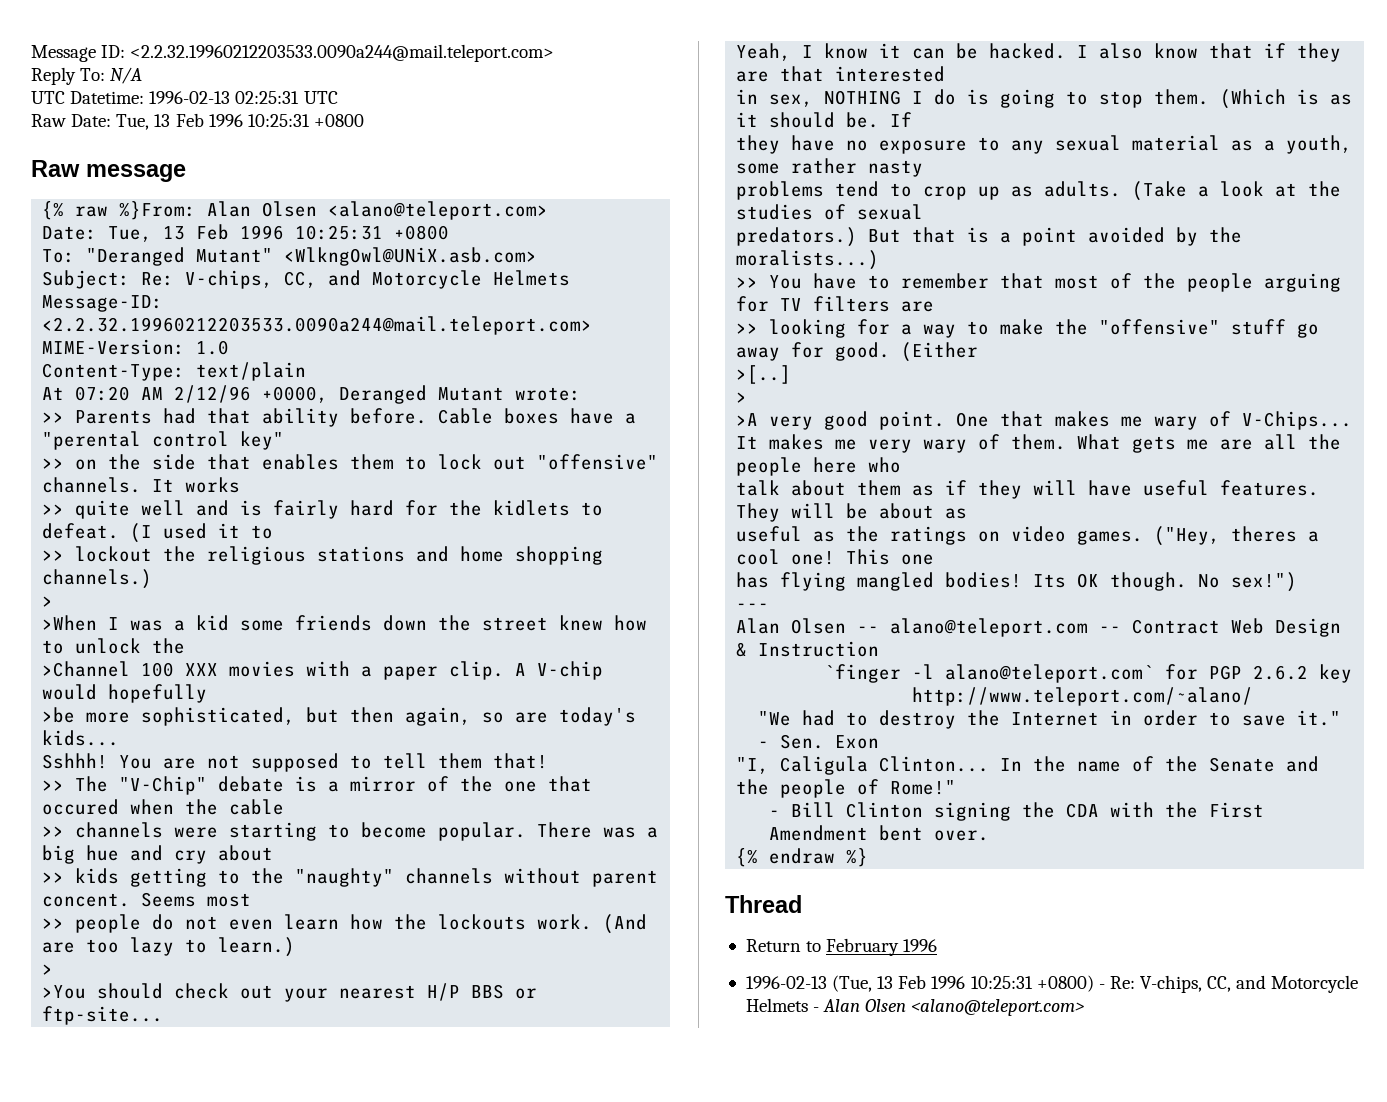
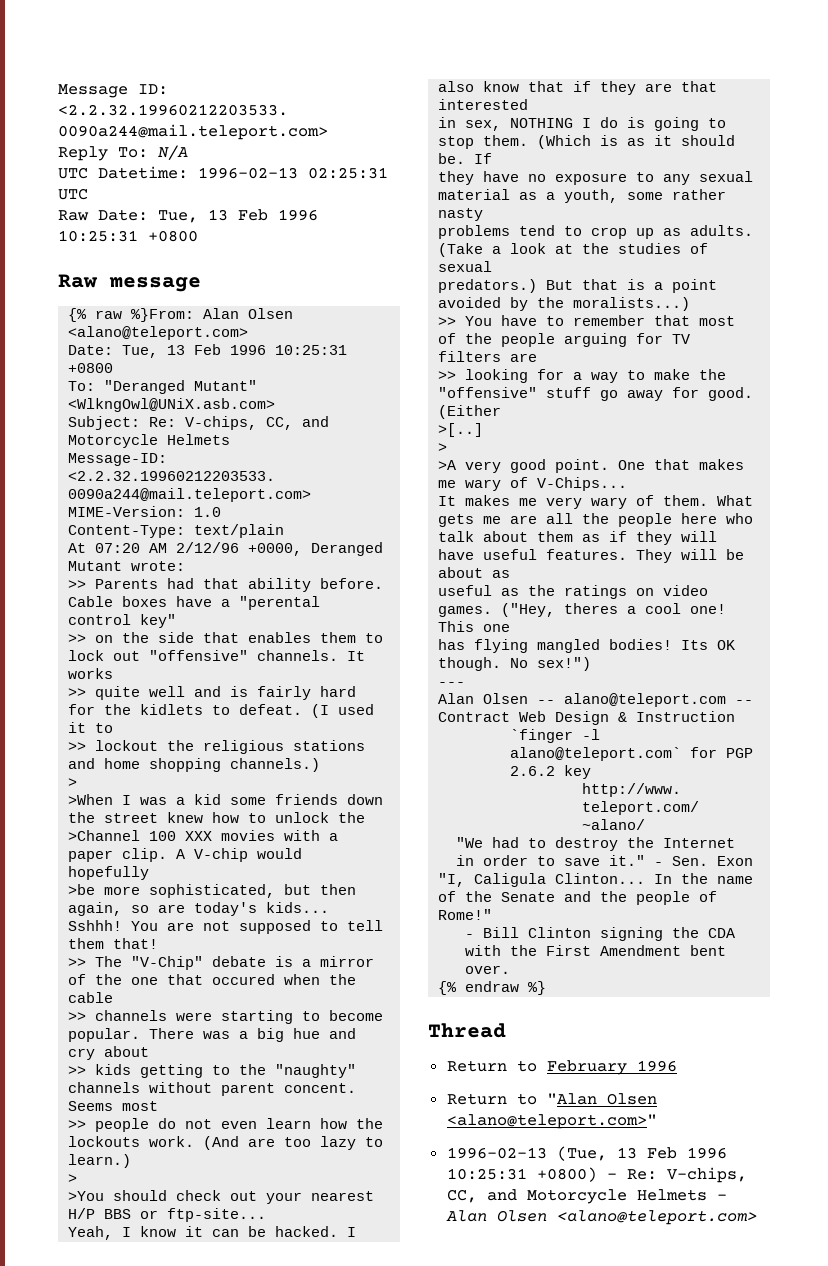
(938, 945) none -> [446,1093,657,1105] [446,1114,657,1129] // Return to "Alan Olsen <alano@teleport.com>"

